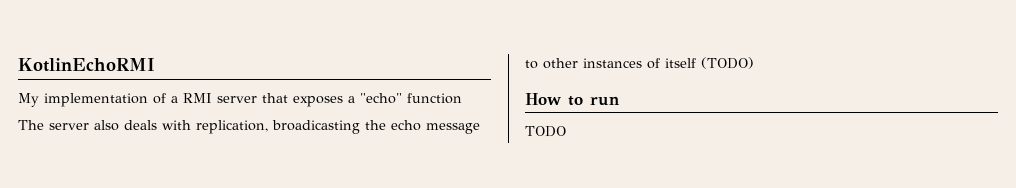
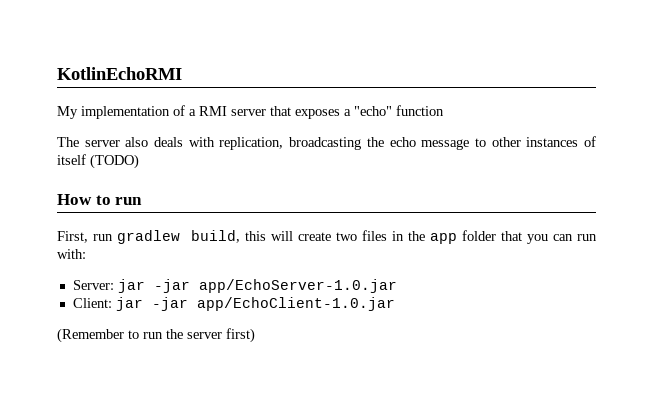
[272,120,360,134] broadicasting -> [289,137,362,150] broadcasting
[525,126,566,137] TODO -> [57,230,597,244] [57,249,86,259] [72,279,397,293] [72,297,395,311] [57,328,255,343] First, run gradlew build, this will create two files in the app folder that you can run with: // Server: jar -jar app/EchoServer-1.0.jar // Client: jar -jar app/EchoClient-1.0.jar // (Remember to run the server first)

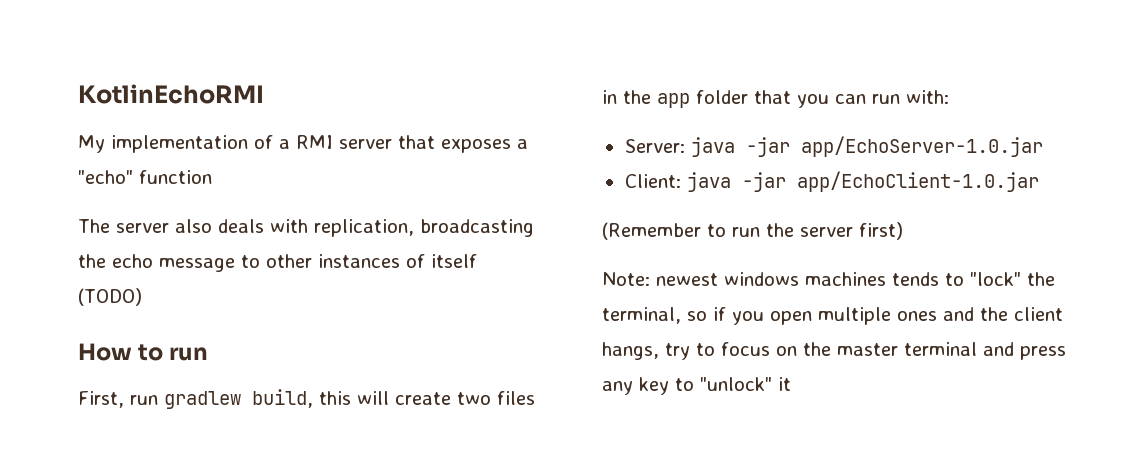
[117,279,145,293] jar -> [690,137,735,157] java
[115,297,143,311] jar -> [686,172,731,192] java
(255, 335) none -> [602,272,1055,286] [602,307,1063,325] [602,342,1066,360] [602,377,791,395] // Note: newest windows machines tends to "lock" the terminal, so if you open multiple ones and the client hangs, try to focus on the master terminal and press any key to "unlock" it

